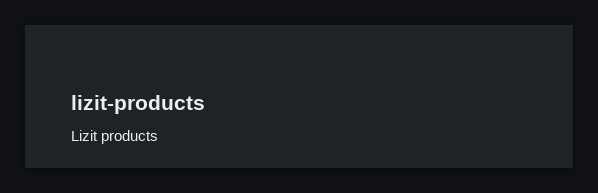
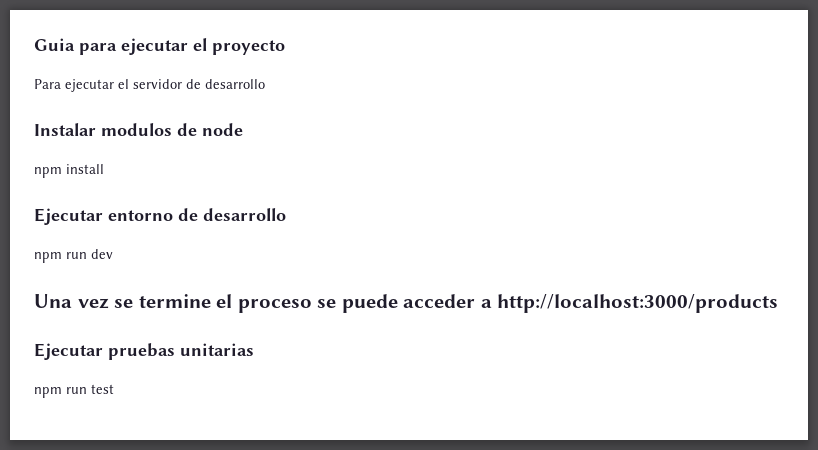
[71,95,205,114] [71,130,159,144] lizit-products // Lizit products -> [34,38,285,55] [34,79,265,92] [34,123,243,136] [34,164,104,178] [34,208,286,225] [34,249,113,263] [34,294,779,313] [34,343,254,360] [34,384,114,398] Guia para ejecutar el proyecto // Para ejecutar el servidor de desarrollo // Instalar modulos de node // npm install // Ejecutar entorno de desarrollo // npm run dev // Una vez se termine el proceso se puede acceder a http://localhost:3000/products // Ejecutar pruebas unitarias // npm run test

